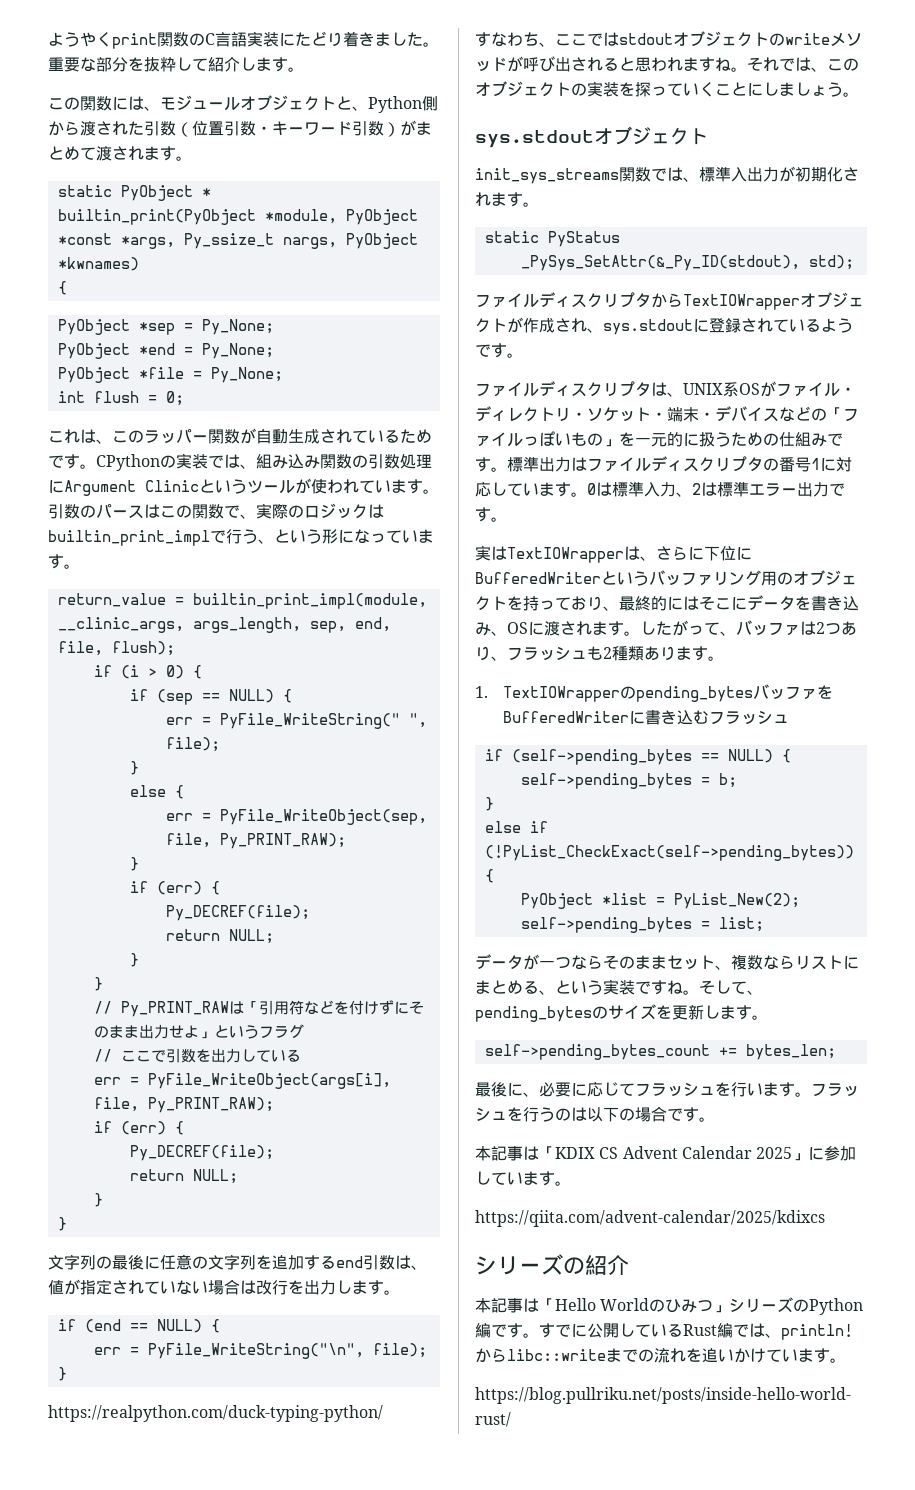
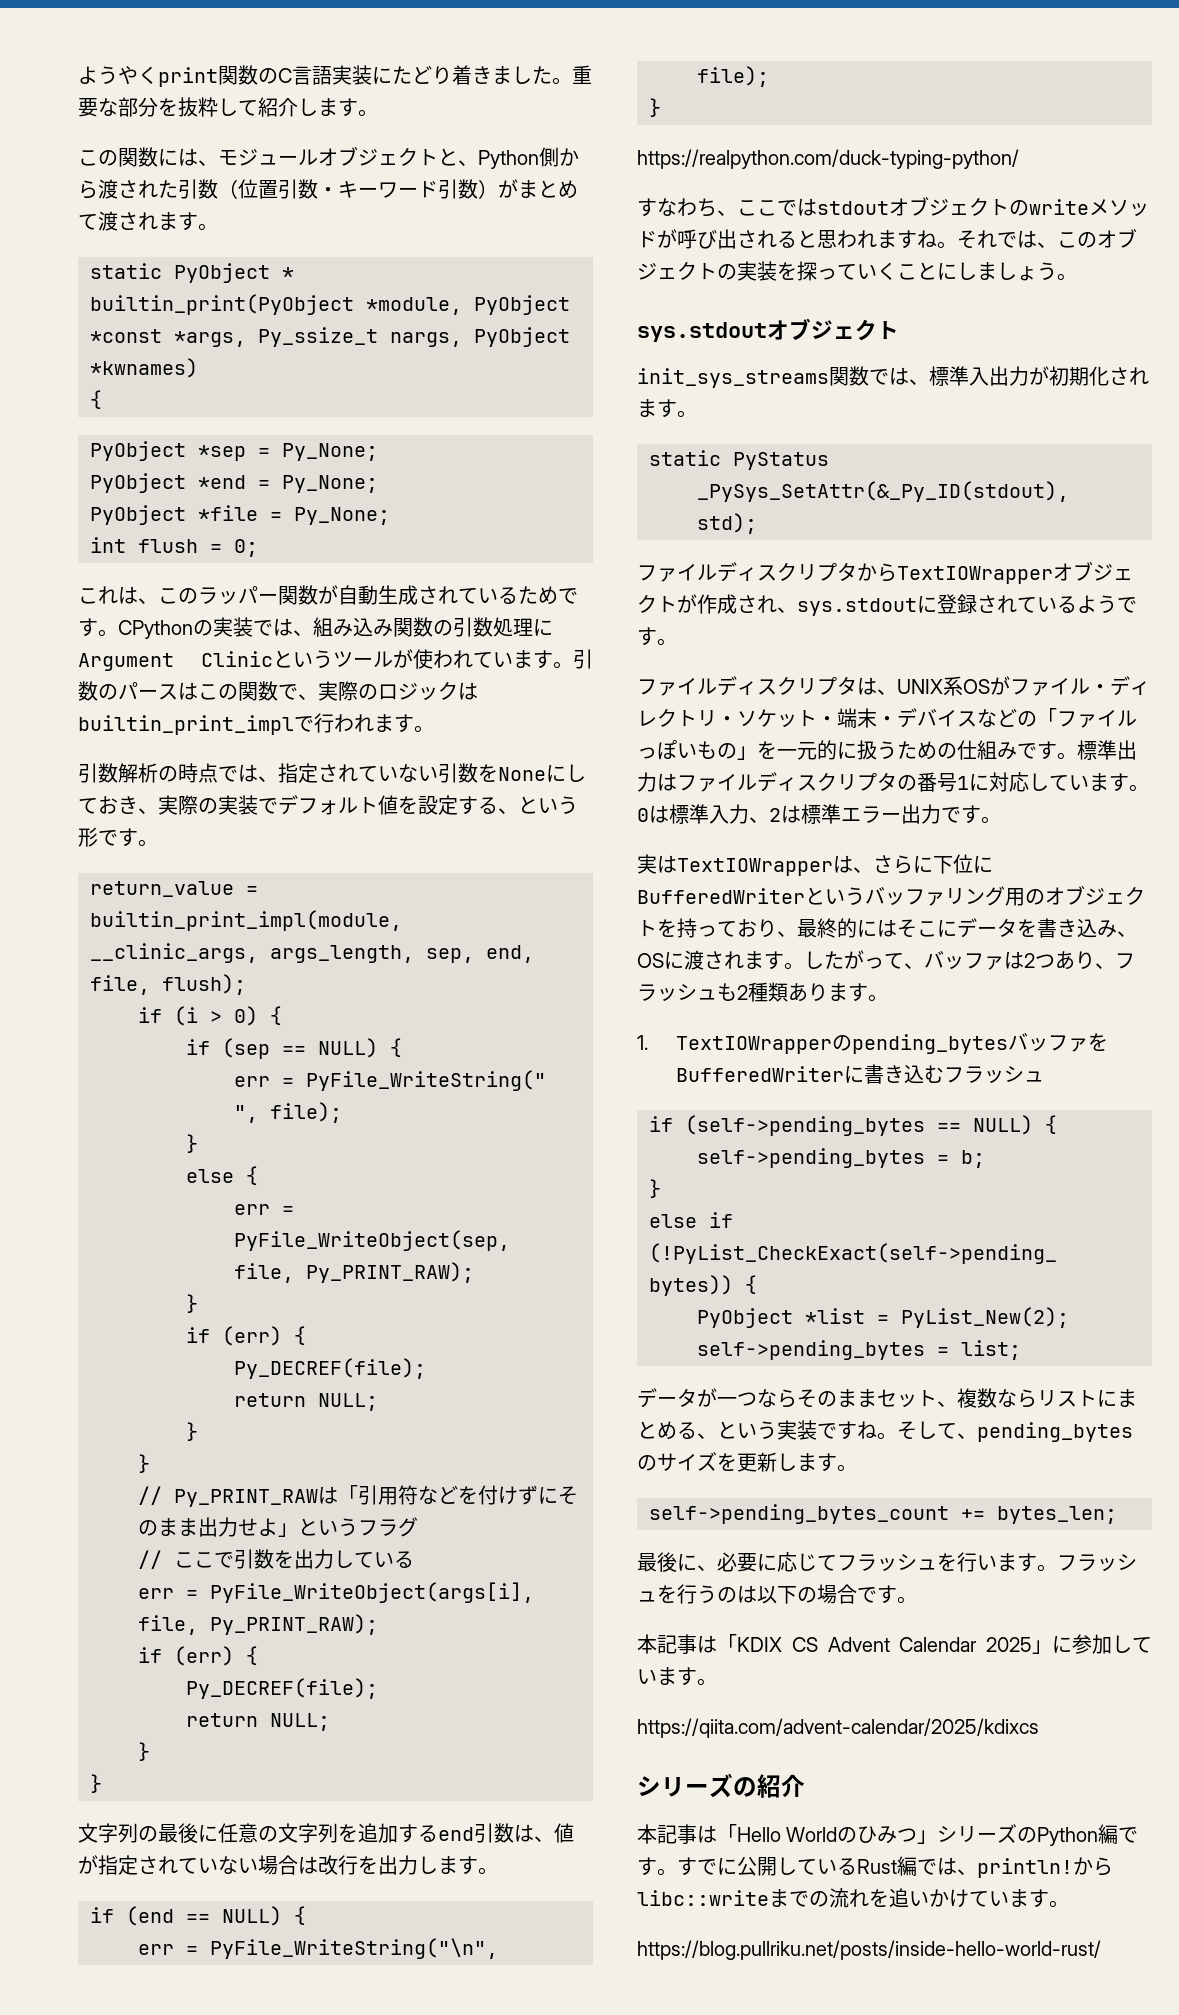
[242,529,434,544] う、という形になっていま -> [334,714,434,733] [78,763,586,783] [78,795,578,815] [78,827,118,847] われます。 // 引数解析の時点では、指定されていない引数をNoneにしておき、実際の実装でデフォルト値を設定する、という形で

